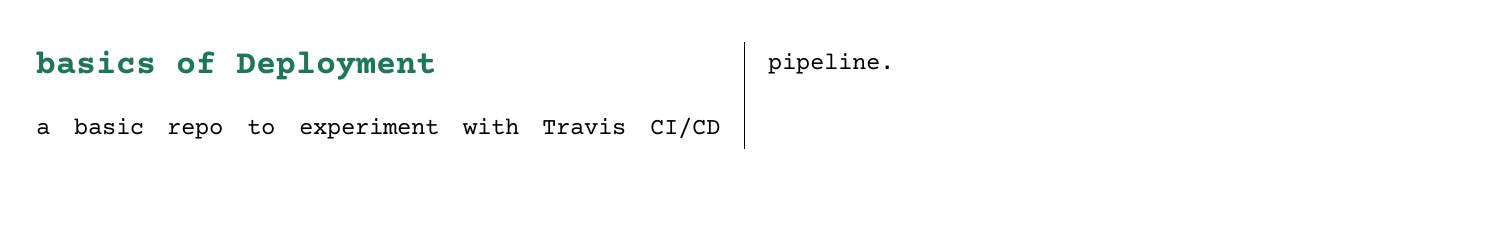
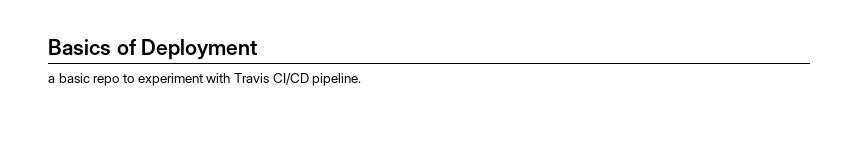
[36,50,156,74] basics -> [48,39,111,55] Basics

